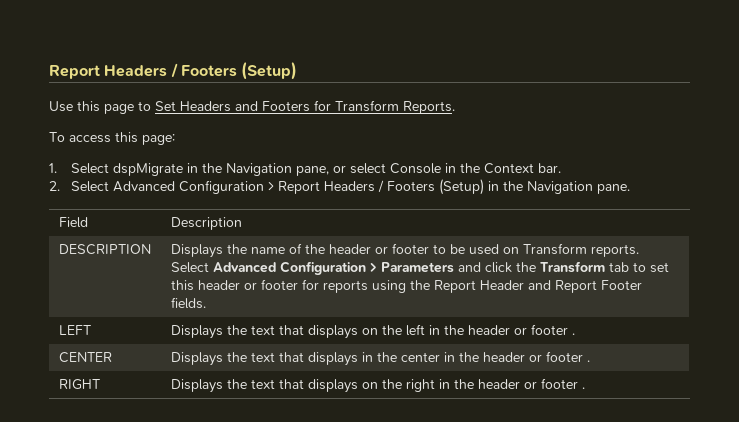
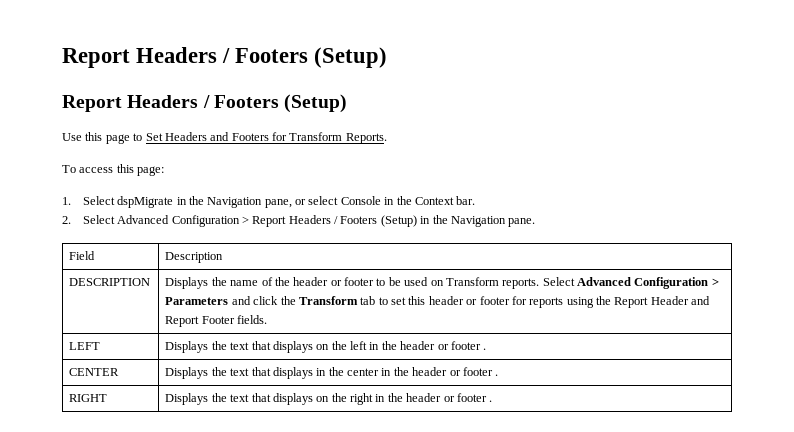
[49,62,298,80] Report Headers / Footers (Setup) -> [62,47,388,68] [62,94,348,113] Report Headers / Footers (Setup) // Report Headers / Footers (Setup)

